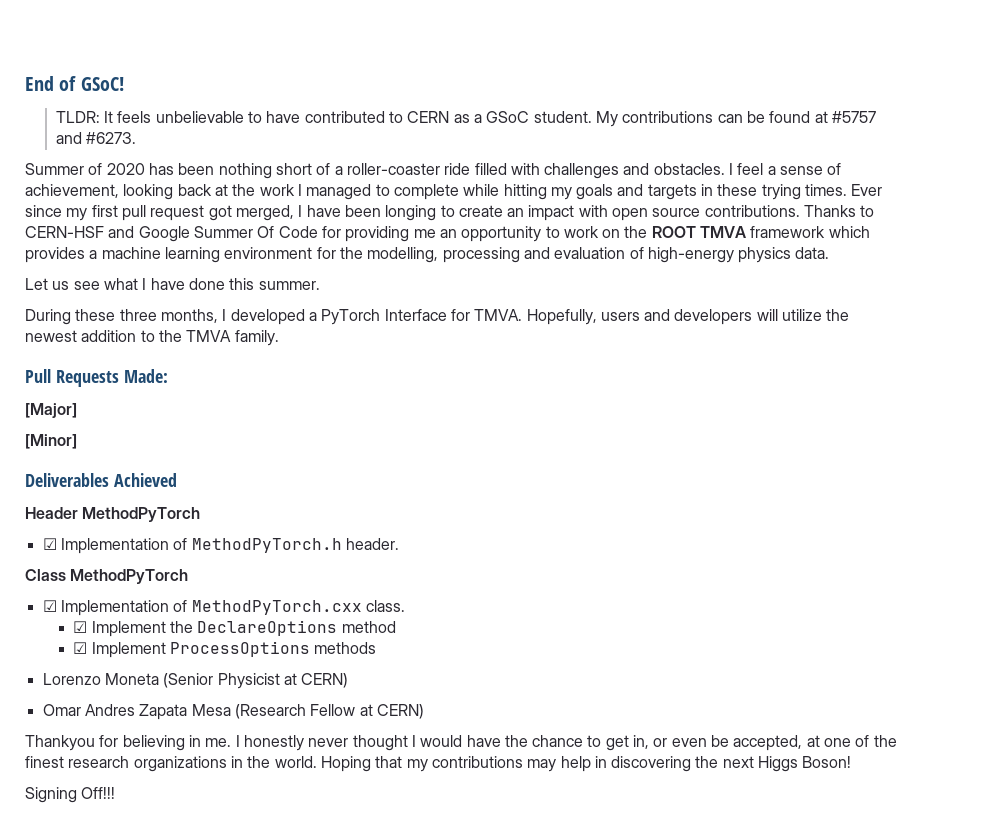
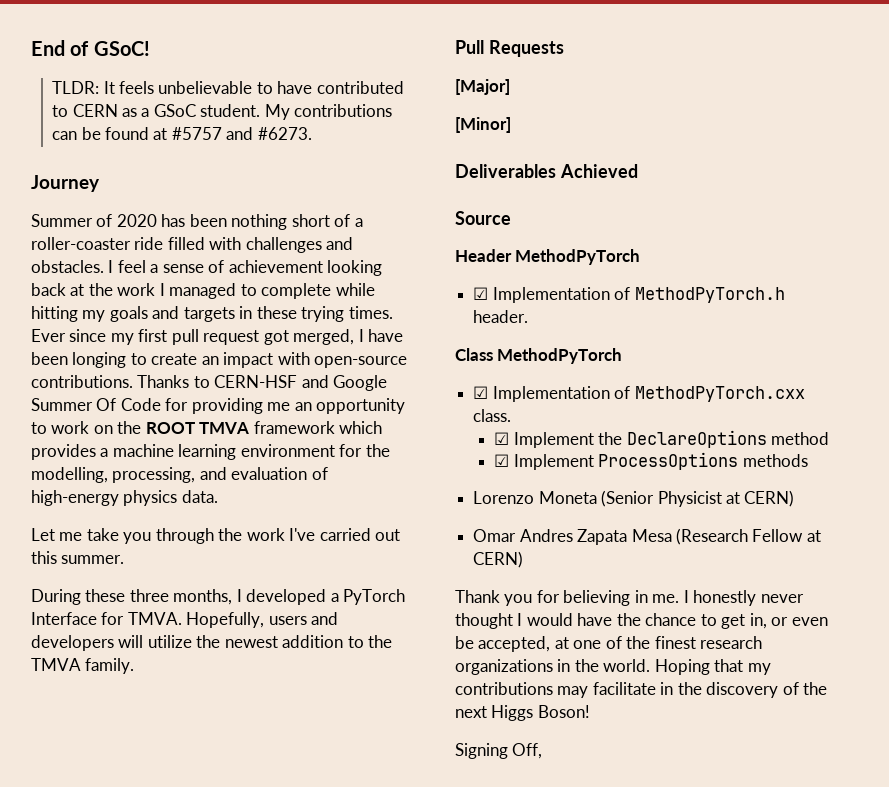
(137, 138) none -> [31,175,100,192] // Journey
[25,184,119,198] achievement, -> [228,260,323,273] achievement
[612,208,701,221] open source -> [314,356,408,368] open-source
[442,247,520,263] processing -> [112,467,196,483] processing,
[52,278,225,290] us see what I have done -> [59,528,401,544] me take you through the work I've carried out
[123,369,168,383] Made: -> (564, 48) none
(177, 480) none -> [455,211,511,225] // Source
[25,735,95,751] Thankyou -> [455,590,533,606] Thank you
[560,756,692,772] help in discovering -> [592,682,799,698] facilitate in the discovery of
[81,787,116,799] Off!!! -> [512,743,543,759] Off,

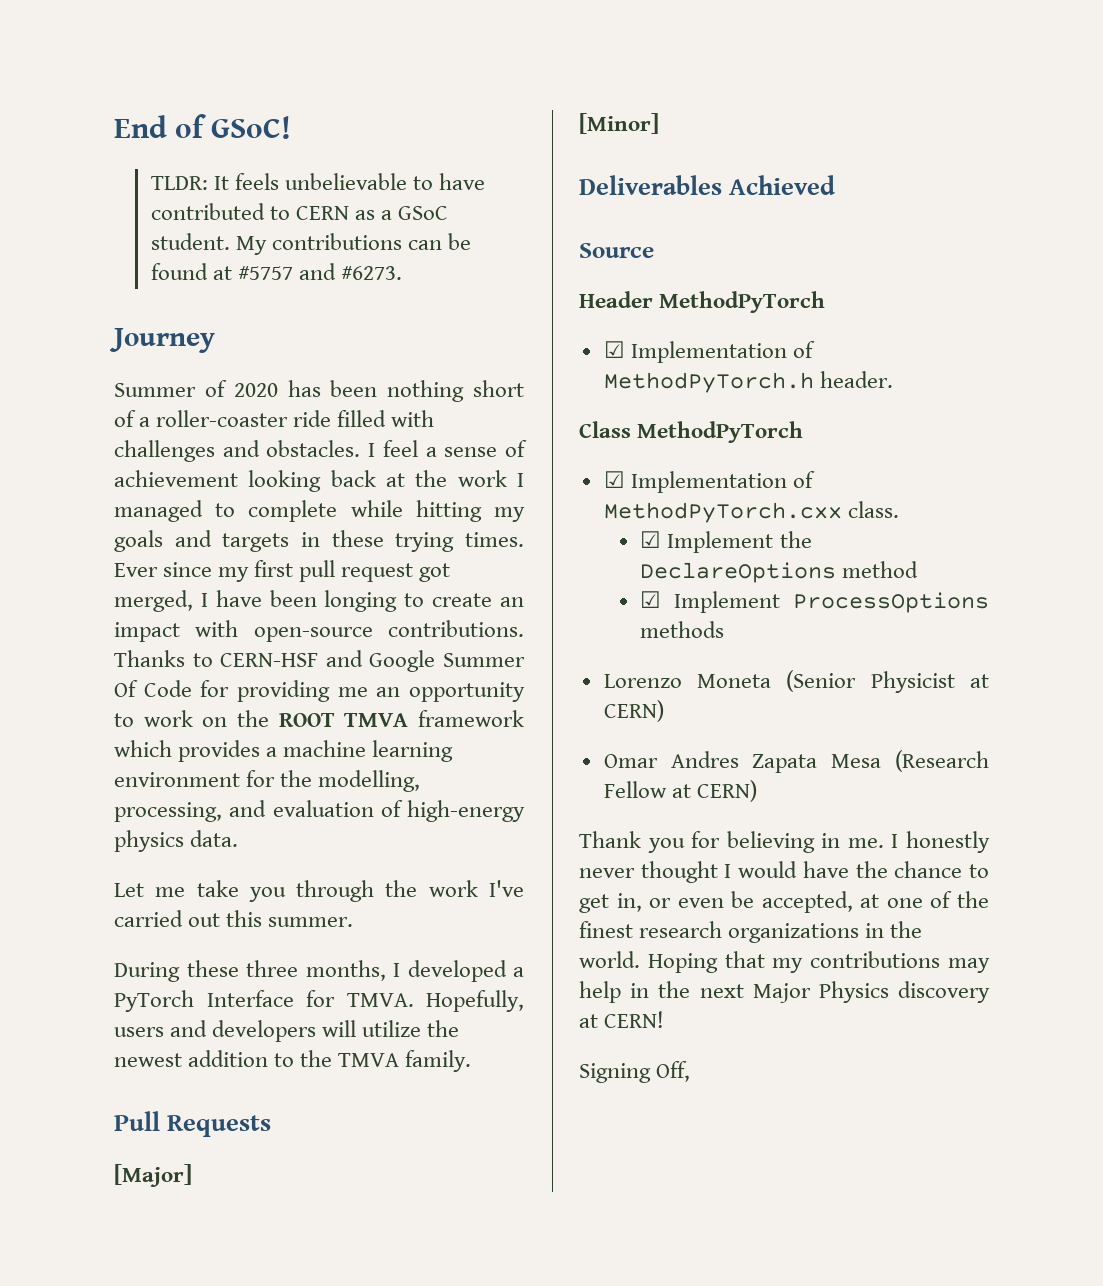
[592,682,828,698] [455,705,590,721] facilitate in the discovery of the next Higgs Boson! -> [579,981,990,1003] [579,1011,665,1028] help in the next Major Physics discovery at CERN!

